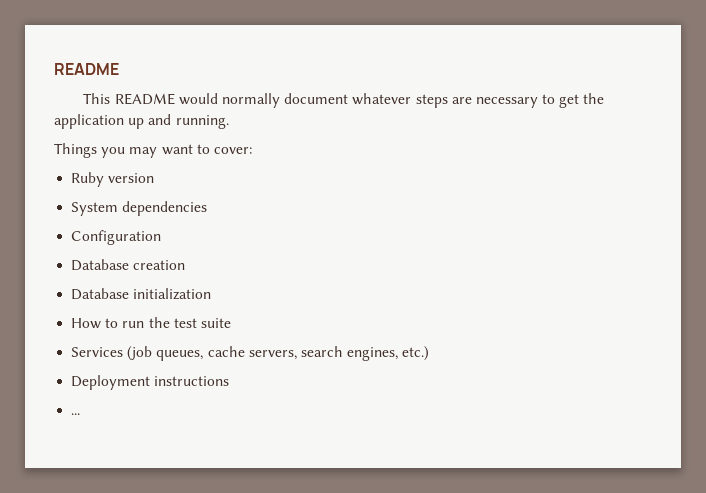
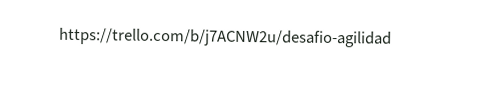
[54,63,119,75] [83,93,605,108] [54,114,229,129] [54,143,252,158] [71,172,155,187] [71,201,208,216] [71,230,162,245] [71,259,186,271] [71,288,212,300] [71,317,231,329] [71,346,430,361] [71,375,230,390] [71,413,81,415] README // This README would normally document whatever steps are necessary to get the application up and running. // Things you may want to cover: // Ruby version // System dependencies // Configuration // Database creation // Database initialization // How to run the test suite // Services (job queues, cache servers, search engines, etc.) // Deployment instructions // ... -> [59,27,392,48] https://trello.com/b/j7ACNW2u/desafio-agilidad

